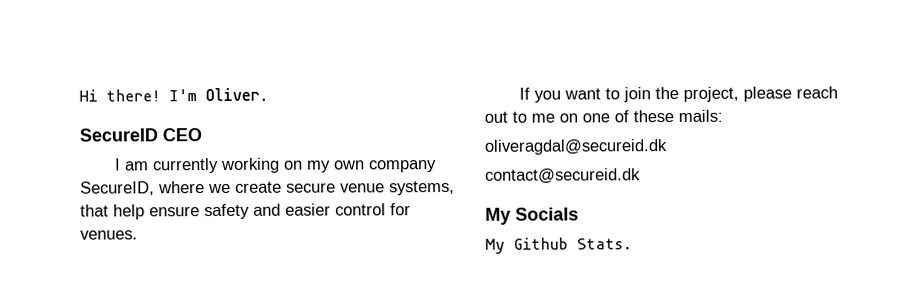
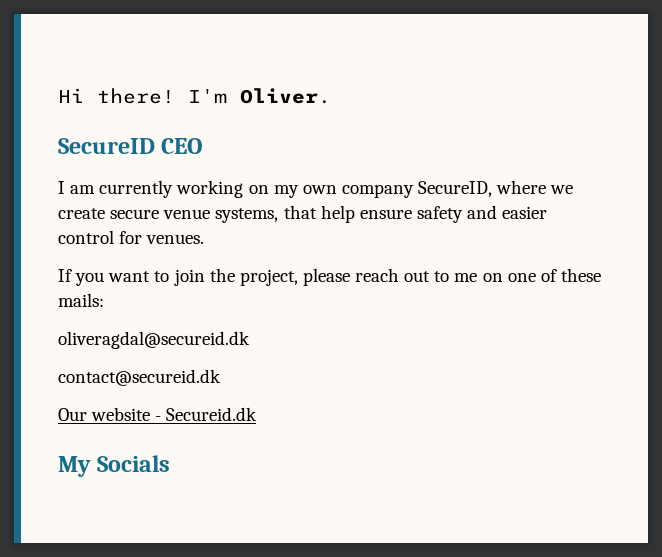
(641, 176) none -> [58,407,258,421] // Our website - Secureid.dk
[485,237,633,254] // My Github Stats. -> (171, 463) none

